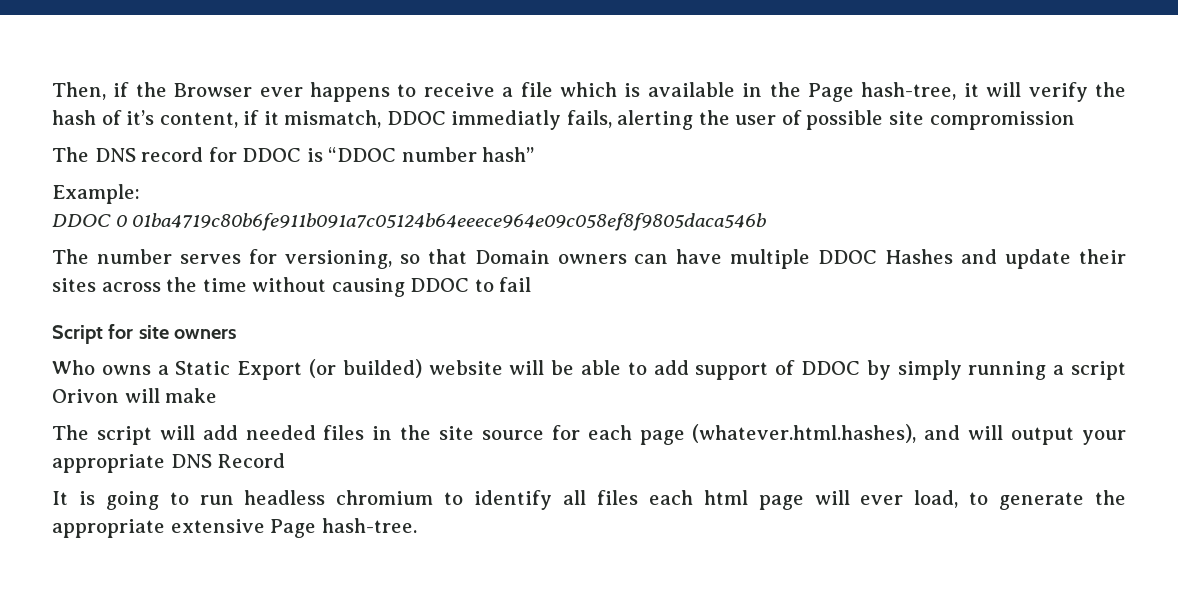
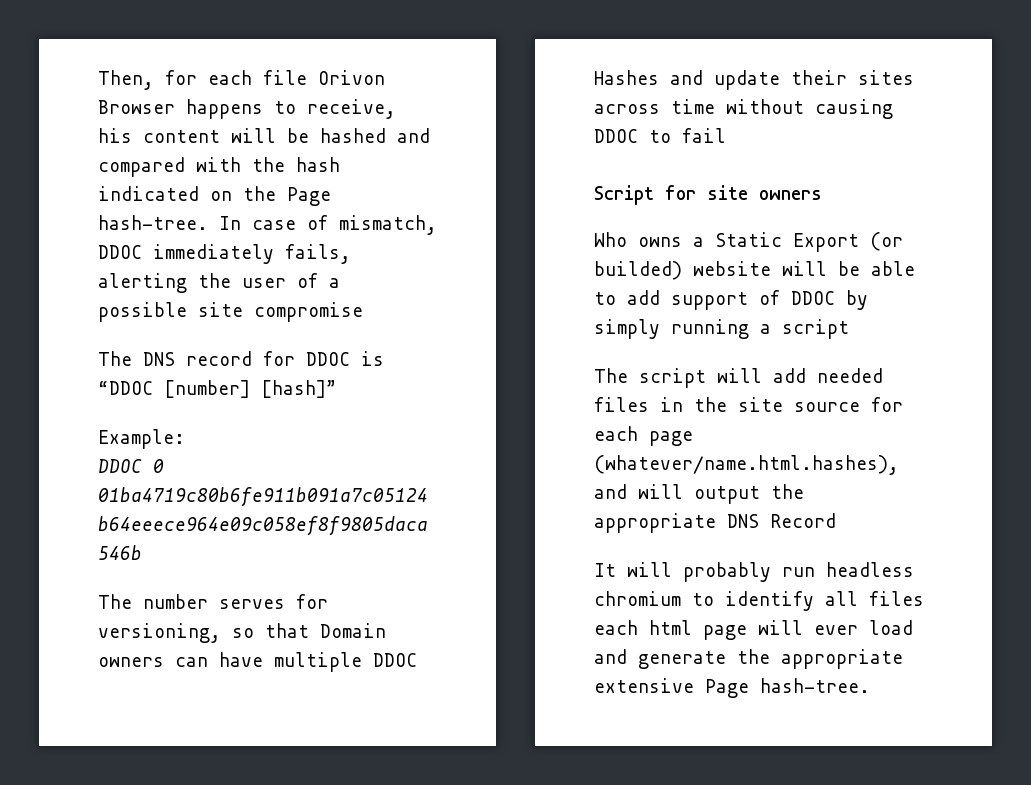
[113,82,1126,102] [52,110,279,128] if the Browser ever happens to receive a file which is available in the Page hash-tree, it will verify the hash of it’s content, if it -> [165,70,385,85] [98,99,396,119] [98,128,430,143] [98,157,340,177] [98,186,331,206] [98,215,328,230] for each file Orivon Browser happens to receive, his content will be hashed and compared with the hash indicated on the Page hash-tree. In case of
[451,110,562,130] immediatly -> [153,244,274,264] immediately
(802, 117) none -> [329,278,340,288] a
[929,111,1075,130] compromission -> [254,302,363,322] compromise
[401,147,535,162] number hash” -> [164,380,336,398] [number] [hash]”
[166,277,198,292] the -> (660, 109) none
[52,388,218,403] Orivon will make -> (849, 329) none
[692,424,917,443] (whatever.html.hashes), -> [594,455,899,475] (whatever/name.html.hashes),
[1082,430,1126,445] your -> [771,484,804,499] the
[78,491,189,510] is going to -> [627,562,771,582] will probably
[914,490,989,508] load, to -> [869,620,913,635] [594,649,627,664] load and

